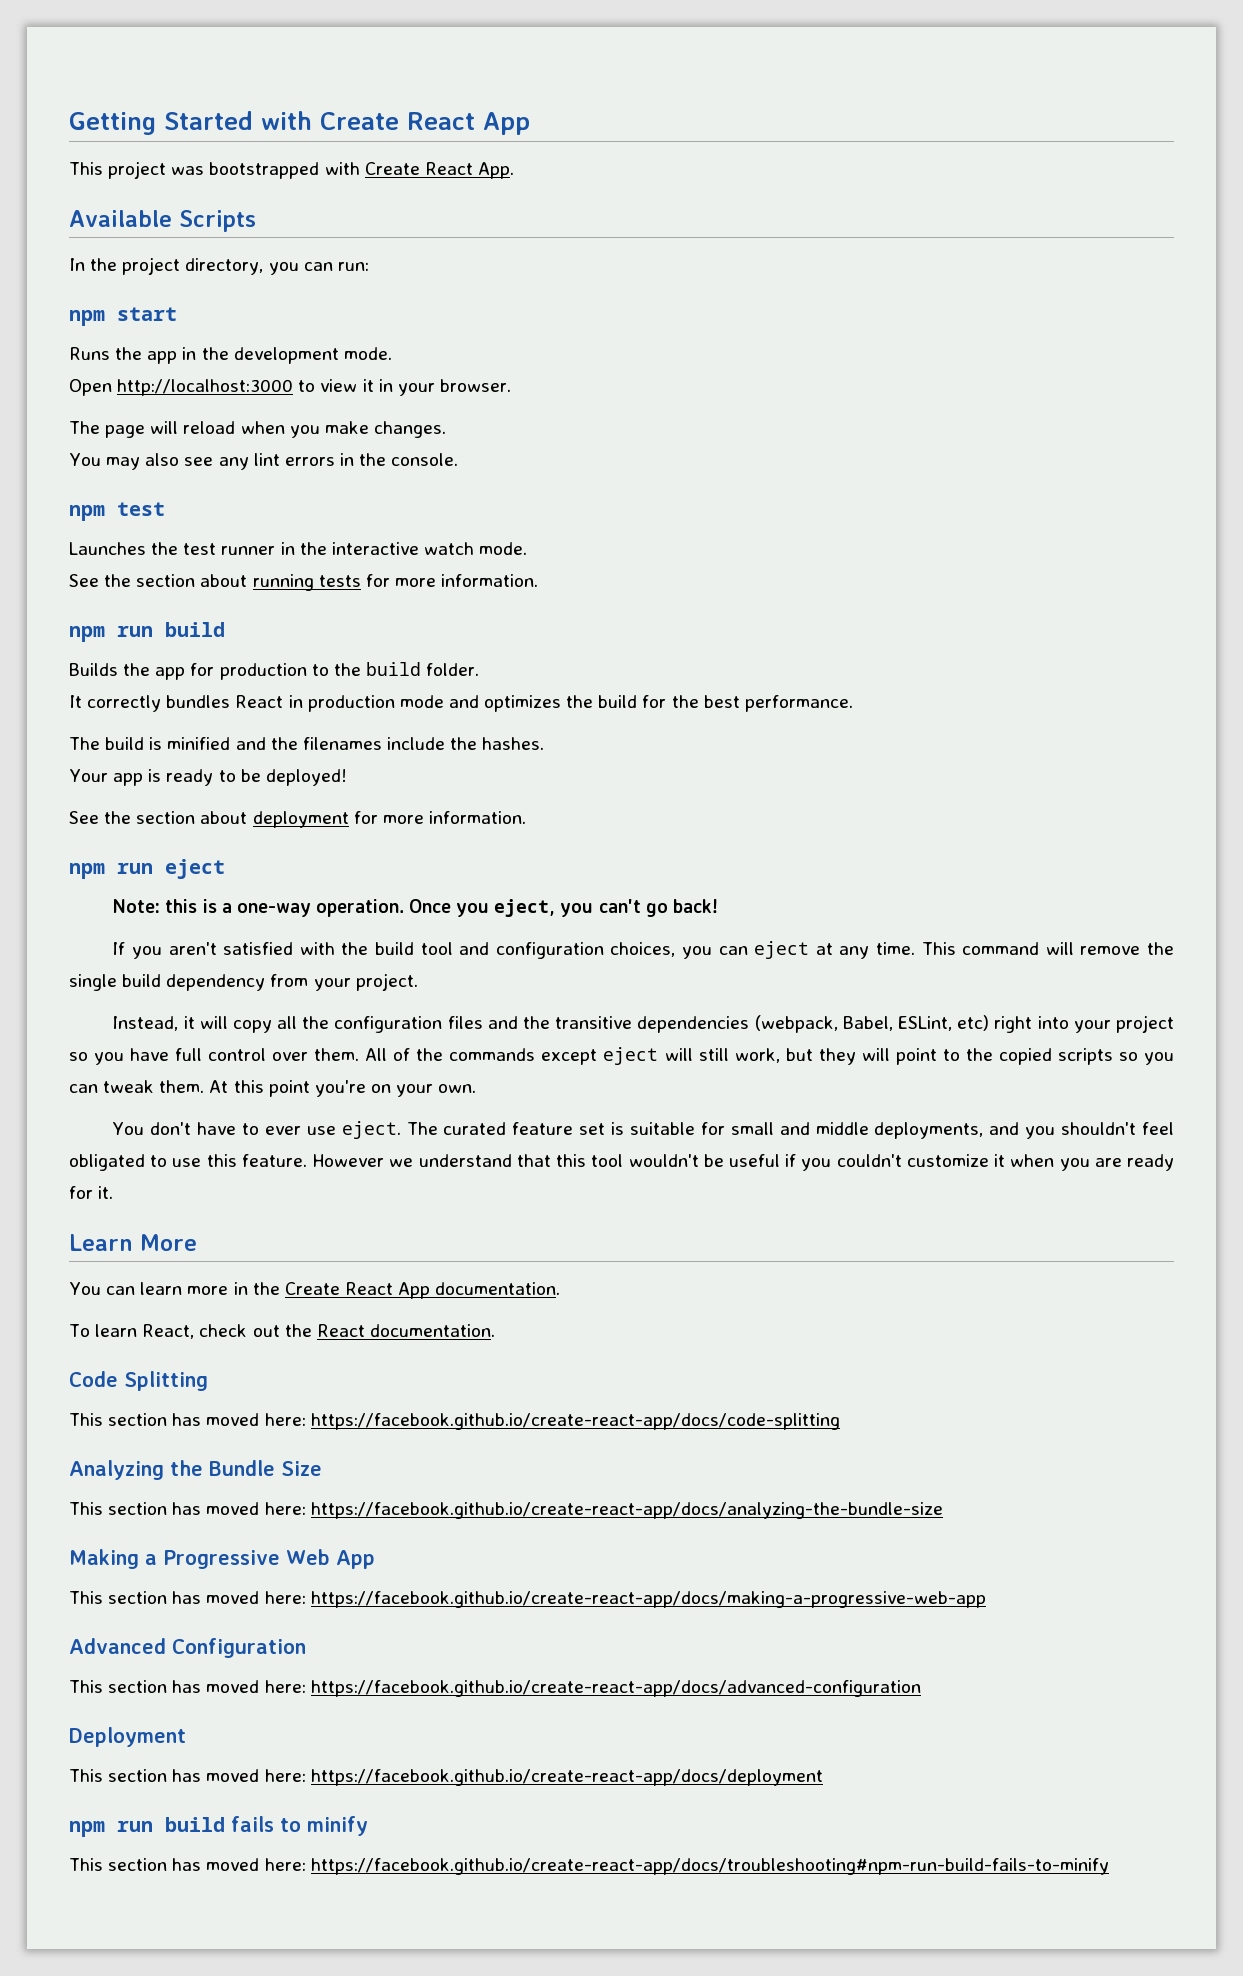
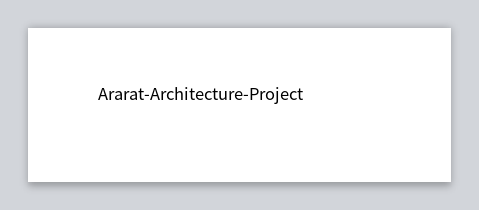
[69,111,530,135] [69,161,514,179] [69,210,256,232] [69,257,369,275] [69,307,177,326] [69,347,392,364] [69,379,511,396] [69,421,446,438] [69,453,459,470] [69,502,165,521] [69,542,528,555] [69,574,539,591] [69,622,225,642] [69,662,480,680] [69,695,853,712] [69,737,545,750] [69,769,347,786] [69,811,526,828] [69,859,225,879] [112,899,718,917] [112,941,1174,959] [69,973,418,991] [112,1015,1174,1033] [69,1047,1174,1065] [69,1080,477,1097] [112,1121,1175,1139] [69,1154,1175,1171] [69,1186,114,1199] [69,1234,197,1251] [69,1282,561,1299] [69,1324,495,1339] [69,1371,208,1391] [69,1413,840,1430] [69,1460,322,1480] [69,1502,943,1519] [69,1549,375,1569] [69,1591,986,1608] [69,1638,306,1658] [69,1680,921,1697] [69,1727,186,1747] [69,1769,823,1786] [69,1816,368,1837] [69,1858,1109,1875] Getting Started with Create React App // This project was bootstrapped with Create React App. // Available Scripts // In the project directory, you can run: // npm start // Runs the app in the development mode. // Open http://localhost:3000 to view it in your browser. // The page will reload when you make changes. // You may also see any lint errors in the console. // npm test // Launches the test runner in the interactive watch mode. // See the section about running tests for more information. // npm run build // Builds the app for production to the build folder. // It correctly bundles React in production mode and optimizes the build for the best performance. // The build is minified and the filenames include the hashes. // Your app is ready to be deployed! // See the section about deployment for more information. // npm run eject // Note: this is a one-way operation. Once you eject, you can't go back! // If you aren't satisfied with the build tool and configuration choices, you can eject at any time. This command will remove the single build dependency from your project. // Instead, it will copy all the configuration files and the transitive dependencies (webpack, Babel, ESLint, etc) right into your project so you have full control over them. All of the commands except eject will still work, but they will point to the copied scripts so you can tweak them. At this point you're on your own. // You don't have to ever use eject. The curated feature set is suitable for small and middle deployments, and you shouldn't feel obligated to use this feature. However we understand that this tool wouldn't be useful if you couldn't customize it when you are ready for it. // Learn More // You can learn more in the Create React App documentation. // To learn React, check out the React documentation. // Code Splitting // This section has moved here: https://facebook.github.io/create-react-app/docs/code-splitting // Analyzing the Bundle Size // This section has moved here: https://facebook.github.io/create-react-app/docs/analyzing-the-bundle-size // Making a Progressive Web App // This section has moved here: https://facebook.github.io/create-react-app/docs/making-a-progressive-web-app // Advanced Configuration // This section has moved here: https://facebook.github.io/create-react-app/docs/advanced-configuration // Deployment // This section has moved here: https://facebook.github.io/create-react-app/docs/deployment // npm run build fails to minify // This section has moved here: https://facebook.github.io/create-react-app/docs/troubleshooting#npm-run-build-fails-to-minify -> [98,87,303,104] Ararat-Architecture-Project

